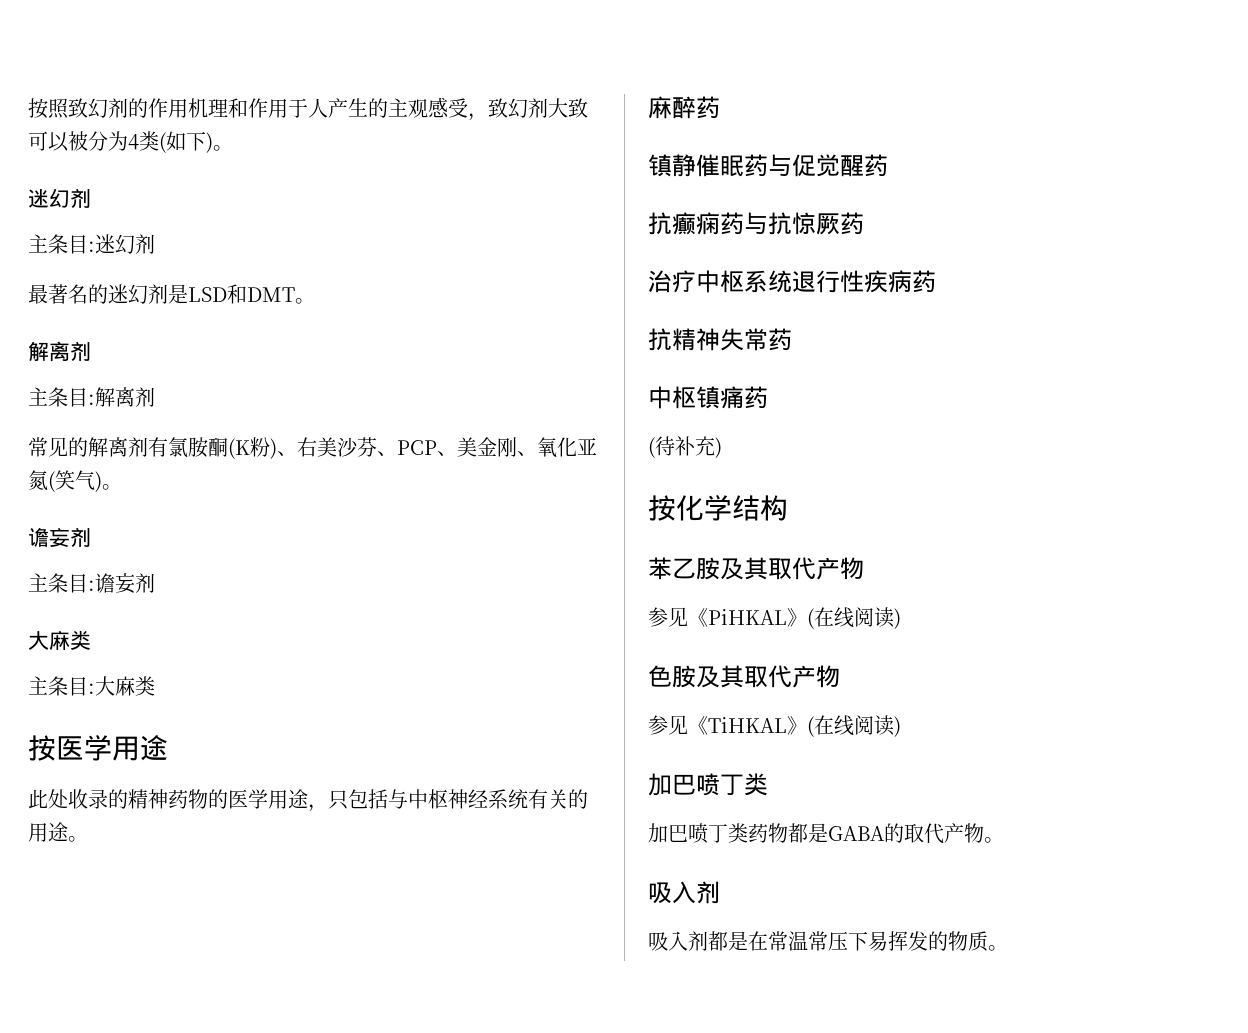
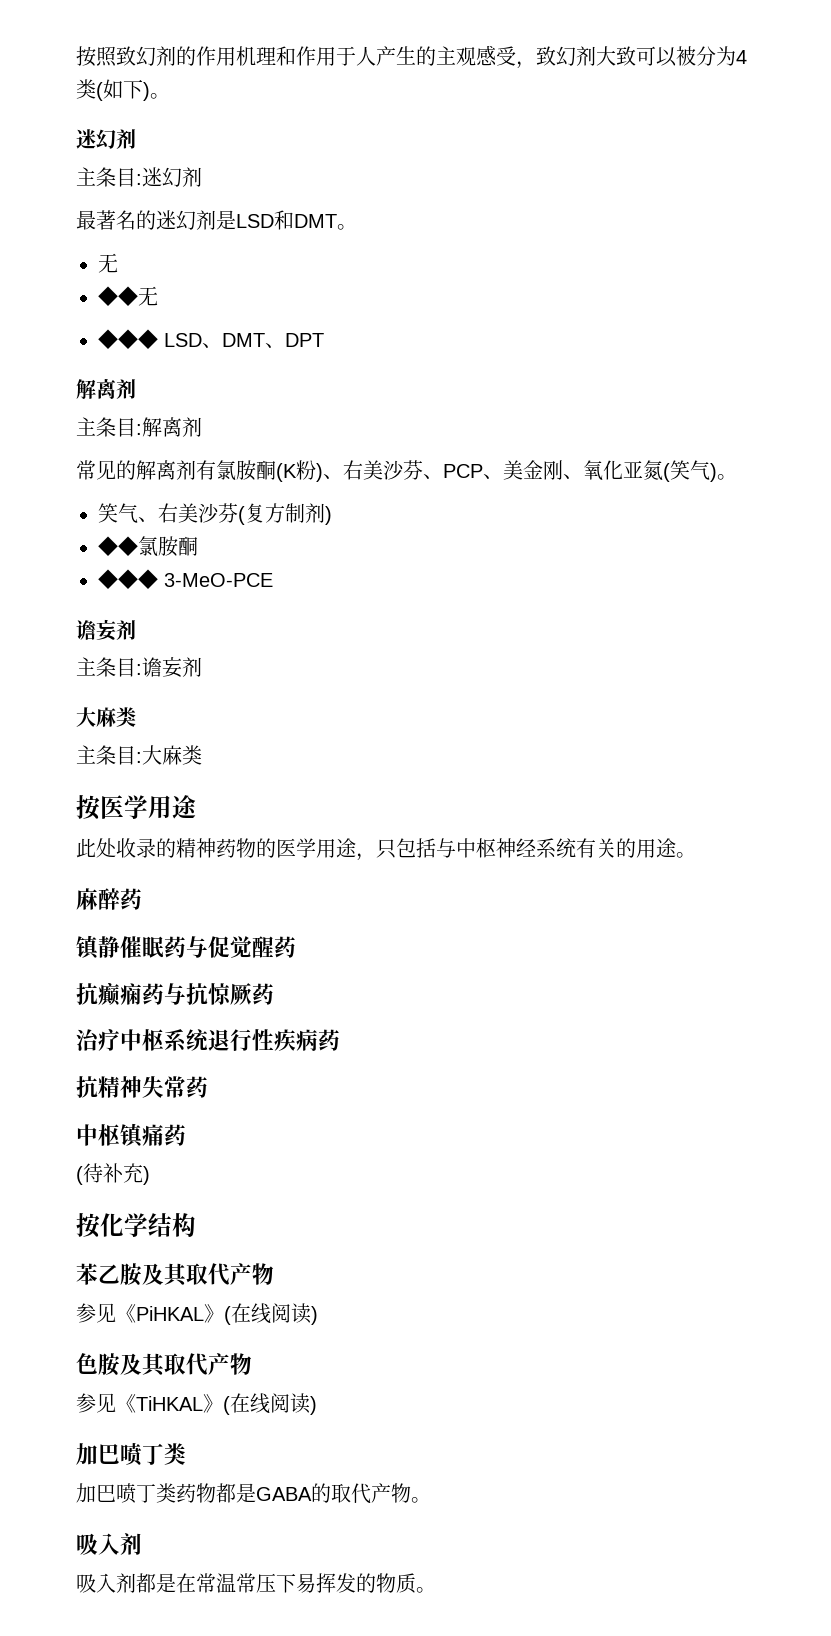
(315, 301) none -> [98,253,118,273] [98,286,158,306] [98,329,324,349] // 无 // ◆◆无 // ◆◆◆ LSD、DMT、DPT
(122, 487) none -> [98,503,332,525] [98,536,198,557] [98,569,273,589] // 笑气、右美沙芬(复方制剂) // ◆◆氯胺酮 // ◆◆◆ 3-MeO-PCE

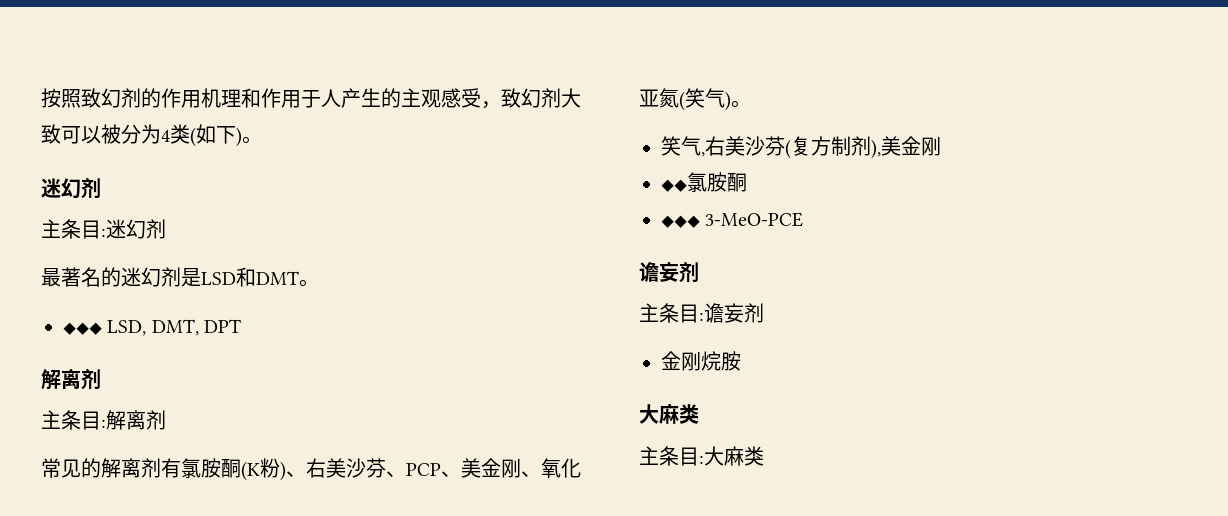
[98,253,118,273] [98,286,158,306] [98,329,285,349] // 无 // ◆◆无 // ◆◆◆ LSD、DMT、 -> [63,319,199,336] // ◆◆◆ LSD, DMT,
[138,517,158,522] 、 -> [701,152,705,157] ,
[325,506,332,525] ) -> [871,136,941,159] ),美金刚
(202, 667) none -> [661,351,741,371] // 金刚烷胺
[76,795,197,820] [76,838,696,861] [76,888,142,910] [76,935,296,960] [76,982,274,1006] [76,1029,340,1052] [76,1076,208,1098] [76,1123,186,1148] [76,1163,150,1185] [76,1213,196,1238] [76,1263,274,1287] [76,1303,318,1325] [76,1353,252,1377] [76,1393,317,1415] [76,1443,186,1466] [76,1483,431,1504] [76,1533,142,1555] [76,1573,436,1593] // 按医学用途 // 此处收录的精神药物的医学用途，只包括与中枢神经系统有关的用途。 // 麻醉药 // 镇静催眠药与促觉醒药 // 抗癫痫药与抗惊厥药 // 治疗中枢系统退行性疾病药 // 抗精神失常药 // 中枢镇痛药 // (待补充) // 按化学结构 // 苯乙胺及其取代产物 // 参见《PiHKAL》(在线阅读) // 色胺及其取代产物 // 参见《TiHKAL》(在线阅读) // 加巴喷丁类 // 加巴喷丁类药物都是GABA的取代产物。 // 吸入剂 // 吸入剂都是在常温常压下易挥发的物质。 -> (764, 456) none

